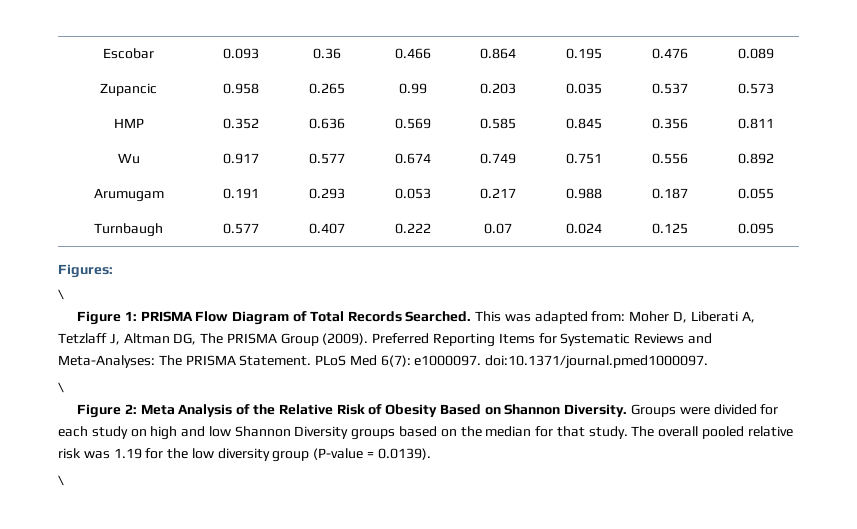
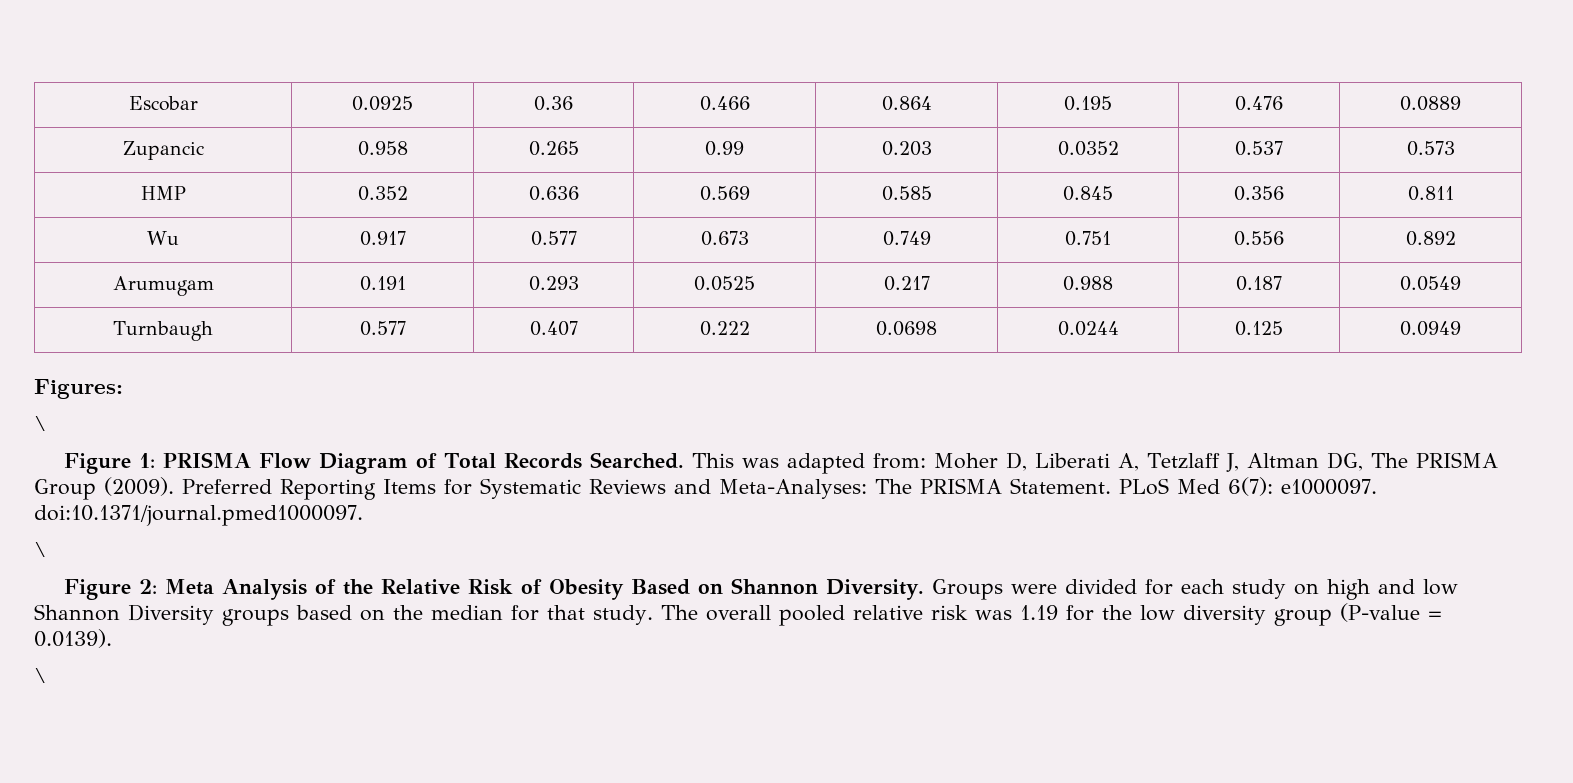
[223,48,259,59] 0.093 -> [352,96,413,111] 0.0925
[737,48,774,59] 0.089 -> [1400,96,1461,111] 0.0889
[565,83,602,94] 0.035 -> [1057,141,1119,156] 0.0352
[394,153,431,164] 0.674 -> [700,231,749,246] 0.673
[394,188,431,199] 0.053 -> [694,276,755,291] 0.0525
[737,188,774,199] 0.055 -> [1400,276,1461,291] 0.0549
[484,223,512,234] [565,223,602,234] 0.07 | 0.024 -> [876,321,937,336] [1057,321,1119,336] 0.0698 | 0.0244
[737,223,774,234] 0.095 -> [1400,321,1461,336] 0.0949

